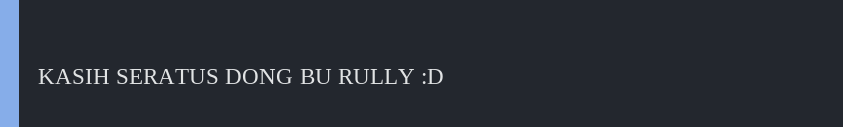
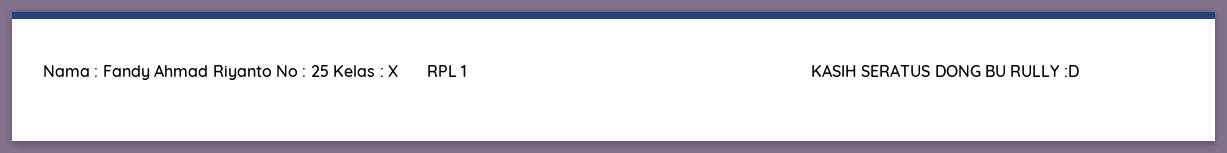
(38, 76) none -> [43,64,468,80] Nama : Fandy Ahmad Riyanto No : 25 Kelas : X RPL 1 //

